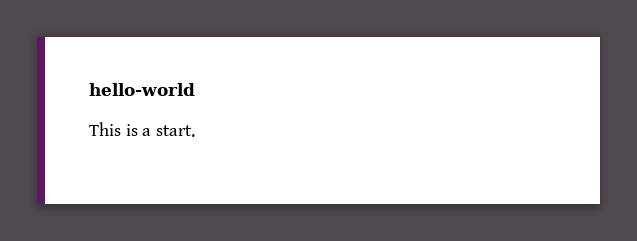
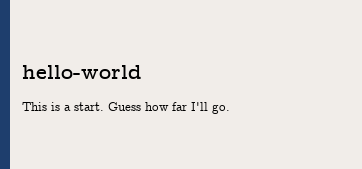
(196, 131) none -> [108,102,230,114] Guess how far I'll go.

